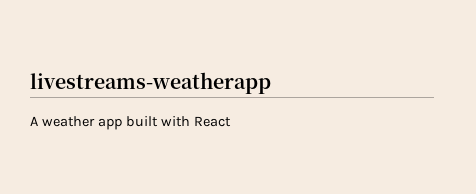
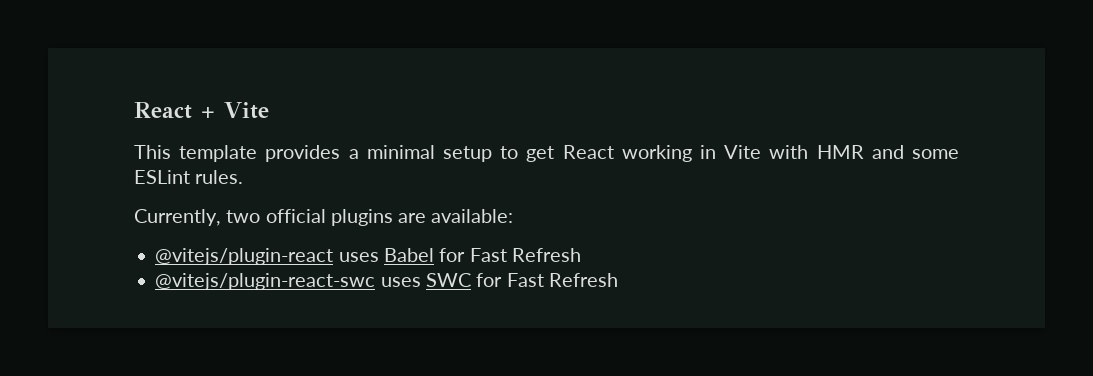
[30,72,271,94] [30,116,231,130] livestreams-weatherapp // A weather app built with React -> [134,102,269,119] [134,145,960,162] [134,170,244,184] [134,209,514,226] [155,248,581,265] [155,273,618,290] React + Vite // This template provides a minimal setup to get React working in Vite with HMR and some ESLint rules. // Currently, two official plugins are available: // @vitejs/plugin-react uses Babel for Fast Refresh // @vitejs/plugin-react-swc uses SWC for Fast Refresh

